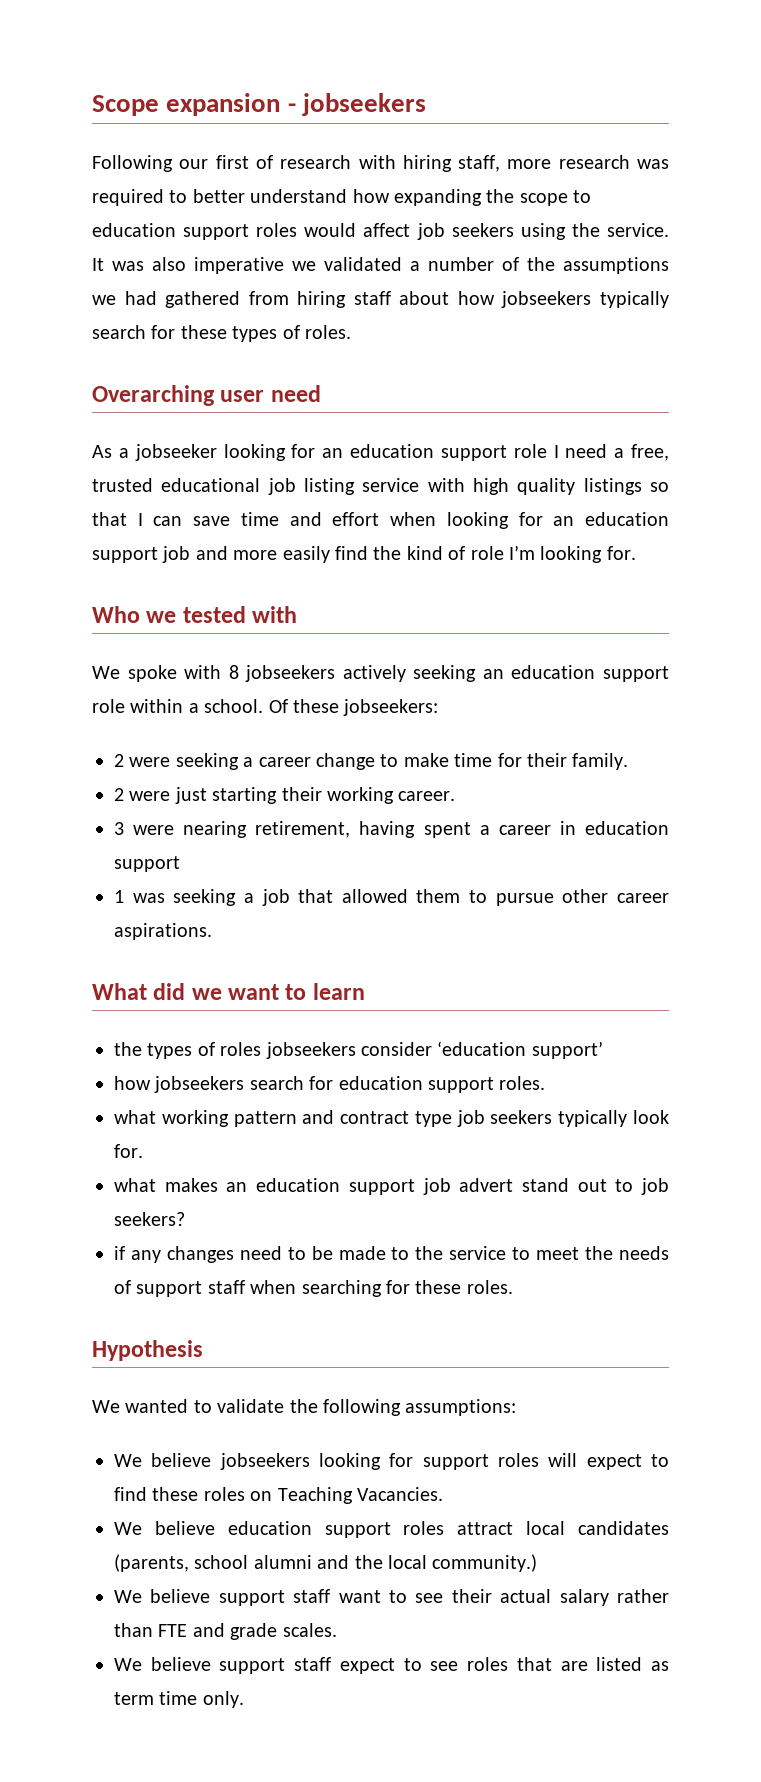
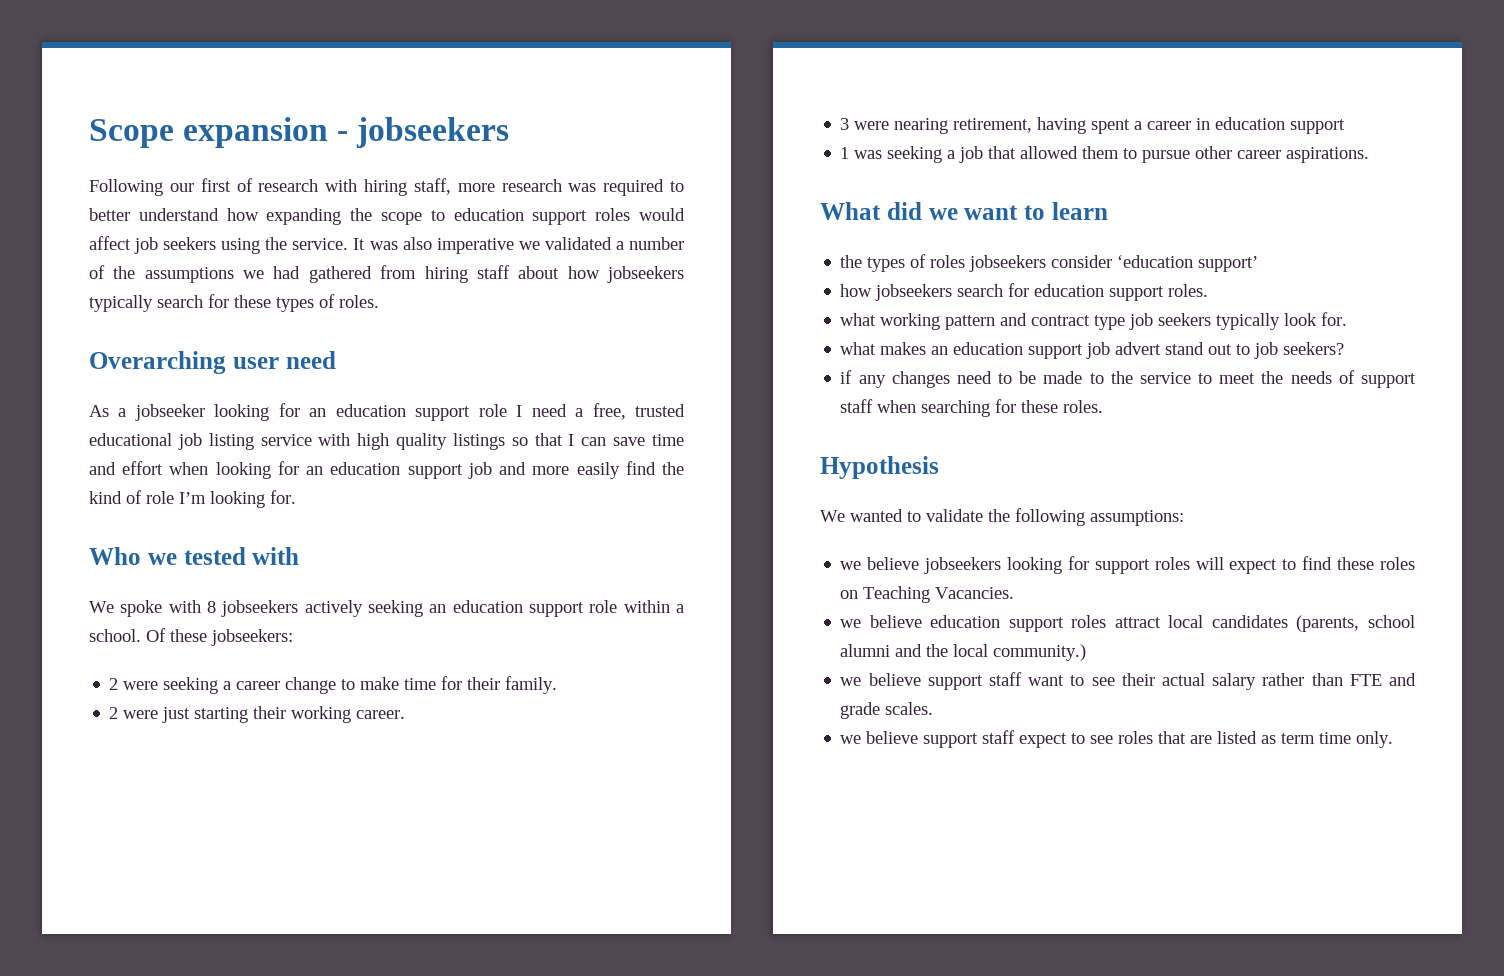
[114,1454,142,1467] We -> [840,561,862,570] we
[114,1522,142,1535] We -> [840,619,862,628] we
[114,1590,142,1603] We -> [840,677,862,686] we
[114,1658,142,1671] We -> [840,735,862,744] we

